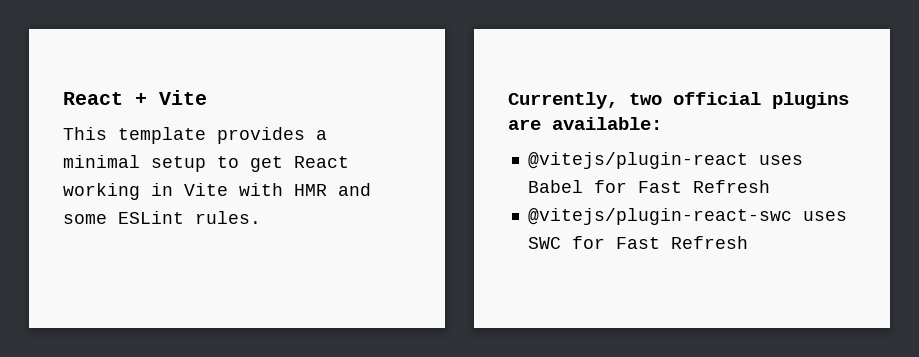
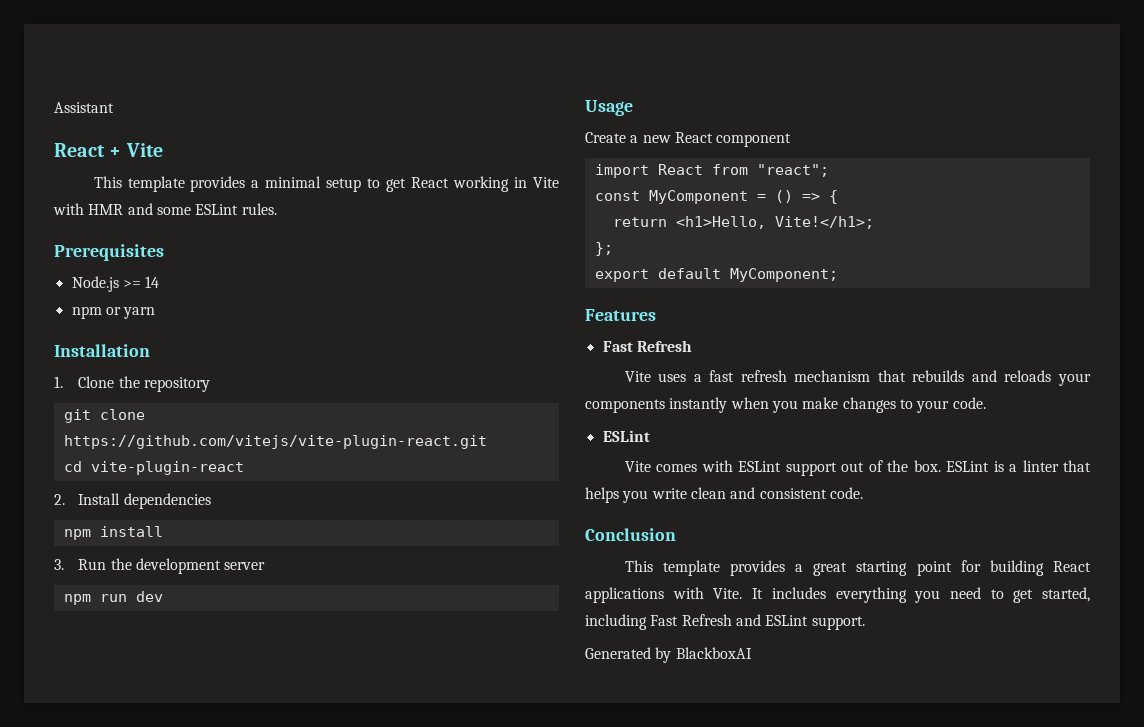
(63, 98) none -> [54,102,114,113] Assistant //
[508,92,849,109] [508,117,662,130] [527,152,803,169] [527,180,770,193] [527,208,847,225] [527,236,748,249] Currently, two official plugins are available: // @vitejs/plugin-react uses Babel for Fast Refresh // @vitejs/plugin-react-swc uses SWC for Fast Refresh -> [54,244,164,261] [71,276,160,292] [71,306,156,319] [54,344,150,357] [54,376,210,392] [63,409,145,423] [63,435,487,449] [63,461,244,475] [54,493,211,509] [63,526,163,540] [54,558,266,574] [63,591,163,605] [585,100,633,116] [585,132,792,147] [594,164,829,178] [594,190,838,204] [612,216,874,229] [594,242,613,256] [594,268,838,282] [585,309,656,321] [602,340,692,352] [624,370,1091,386] [585,397,986,413] [602,430,650,442] [624,460,1091,476] [585,487,863,503] [585,528,676,541] [624,560,1091,576] [585,587,1090,603] [585,614,865,630] [585,647,752,663] Prerequisites // Node.js >= 14 // npm or yarn // Installation // 1. Clone the repository // git clone https://github.com/vitejs/vite-plugin-react.git // cd vite-plugin-react // 2. Install dependencies // npm install // 3. Run the development server // npm run dev // Usage // Create a new React component // import React from "react"; // const MyComponent = () => { // return <h1>Hello, Vite!</h1>; // }; // export default MyComponent; // Features // Fast Refresh // Vite uses a fast refresh mechanism that rebuilds and reloads your components instantly when you make changes to your code. // ESLint // Vite comes with ESLint support out of the box. ESLint is a linter that helps you write clean and consistent code. // Conclusion // This template provides a great starting point for building React applications with Vite. It includes everything you need to get started, including Fast Refresh and ESLint support. // Generated by BlackboxAI

